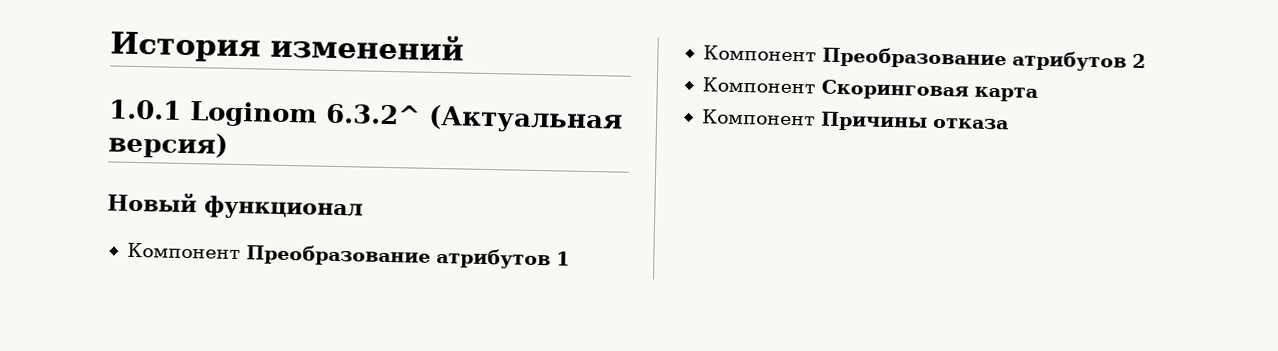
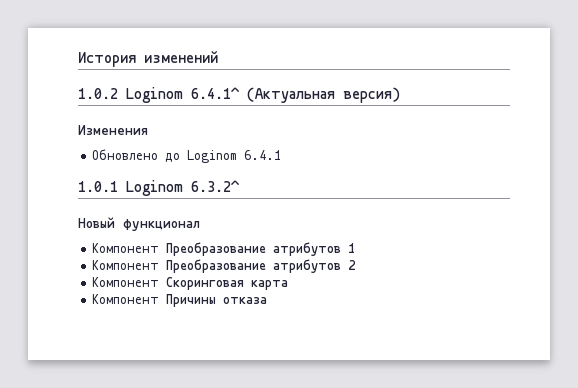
(464, 46) none -> [78,87,400,103] [78,125,148,135] [92,149,282,163] // 1.0.2 Loginom 6.4.1^ (Актуальная версия) // Изменения // Обновлено до Loginom 6.4.1
[428,104,623,134] [108,131,228,159] (Актуальная версия) -> (239, 186) none

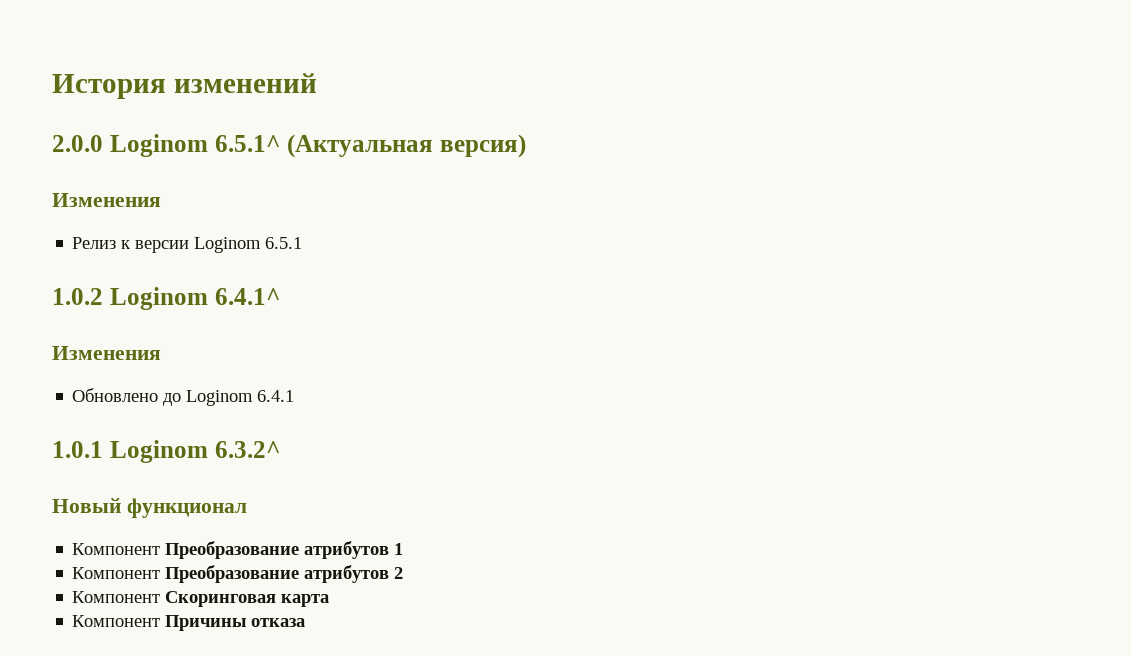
(218, 56) none -> [52,134,526,158] [52,193,161,207] [72,237,303,253] // 2.0.0 Loginom 6.5.1^ (Актуальная версия) // Изменения // Релиз к версии Loginom 6.5.1
[247,87,400,103] (Актуальная версия) -> (281, 296) none

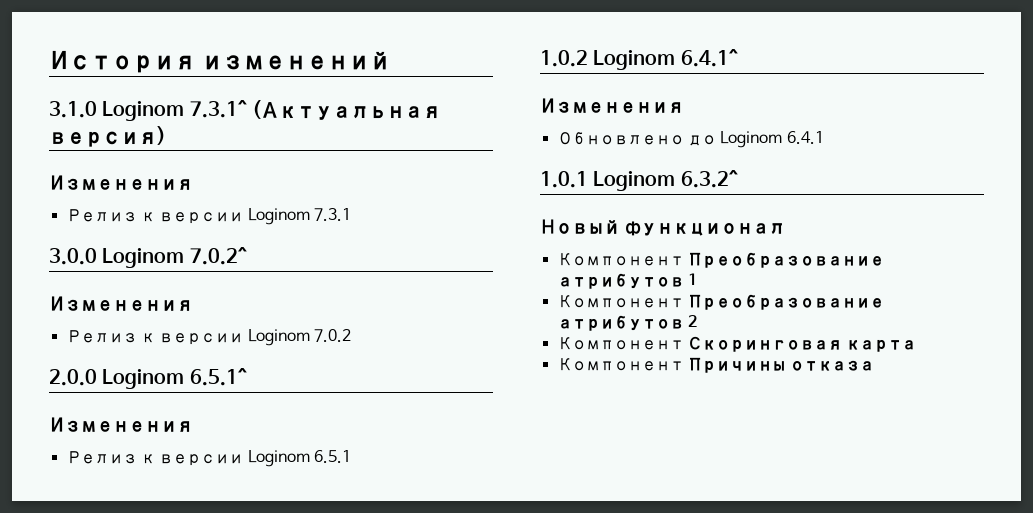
(317, 83) none -> [49,100,442,121] [49,126,166,147] [49,175,193,190] [66,208,351,225] [49,247,247,268] [49,296,193,311] [66,329,351,346] // 3.1.0 Loginom 7.3.1^ (Актуальная версия) // Изменения // Релиз к версии Loginom 7.3.1 // 3.0.0 Loginom 7.0.2^ // Изменения // Релиз к версии Loginom 7.0.2
[287,134,526,158] (Актуальная версия) -> (247, 377) none

